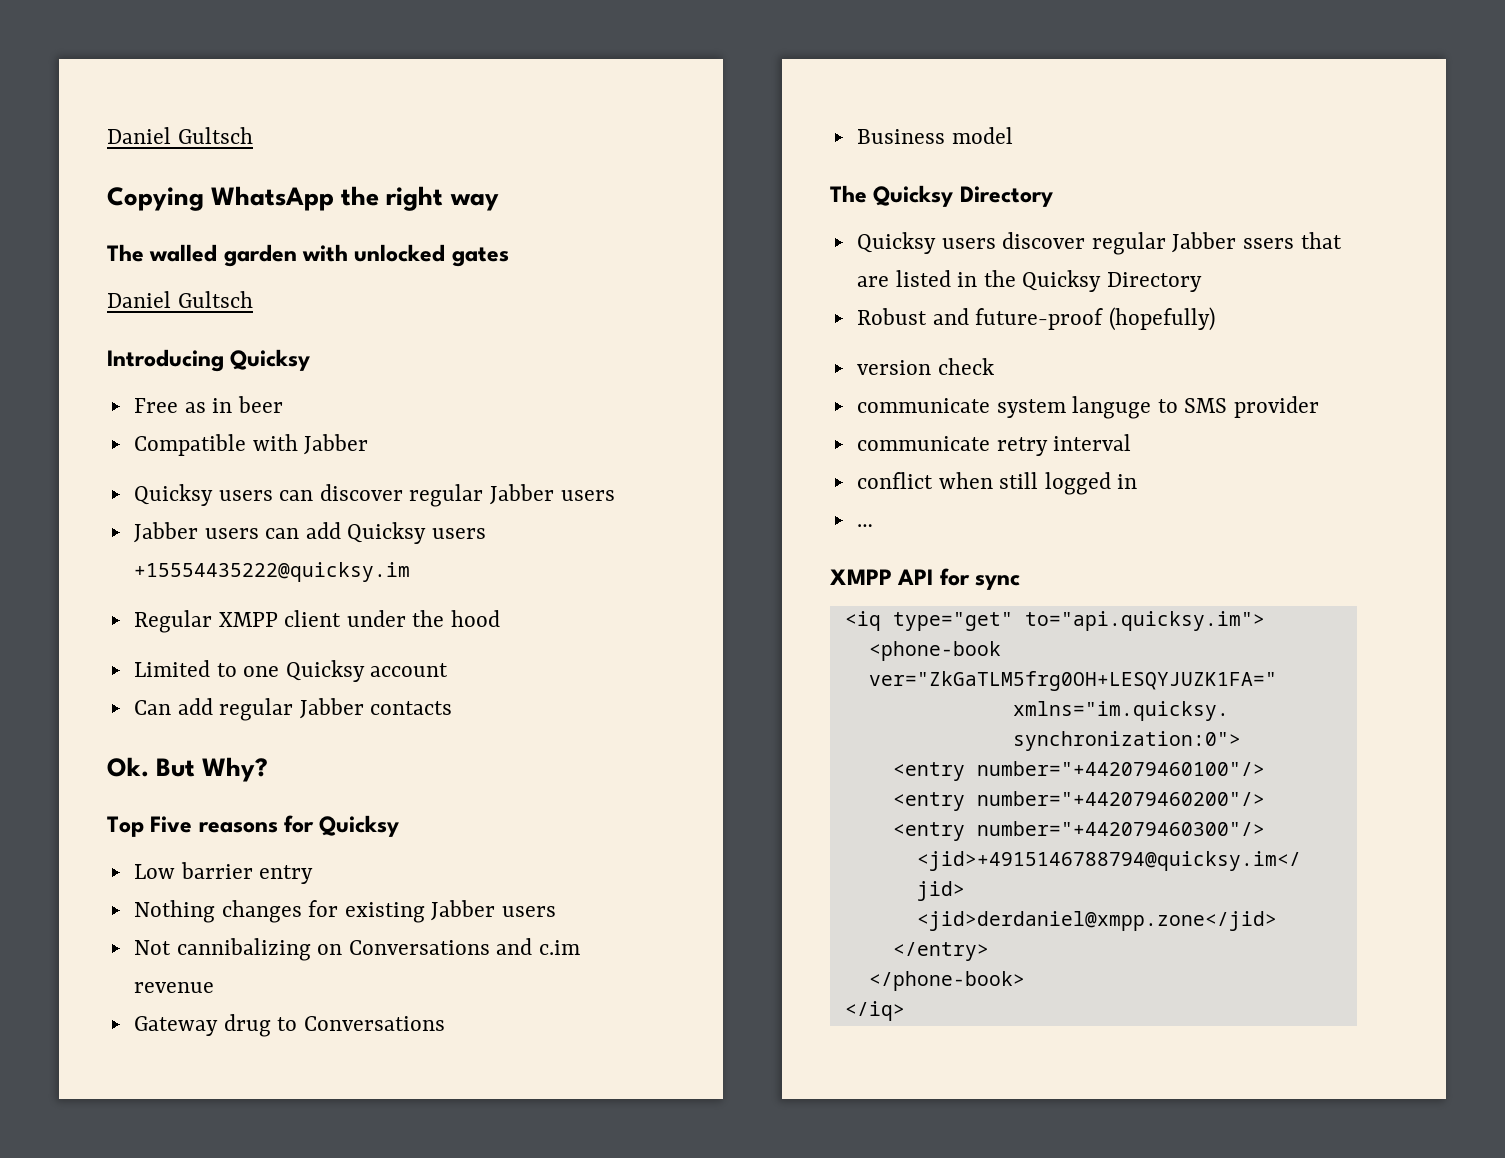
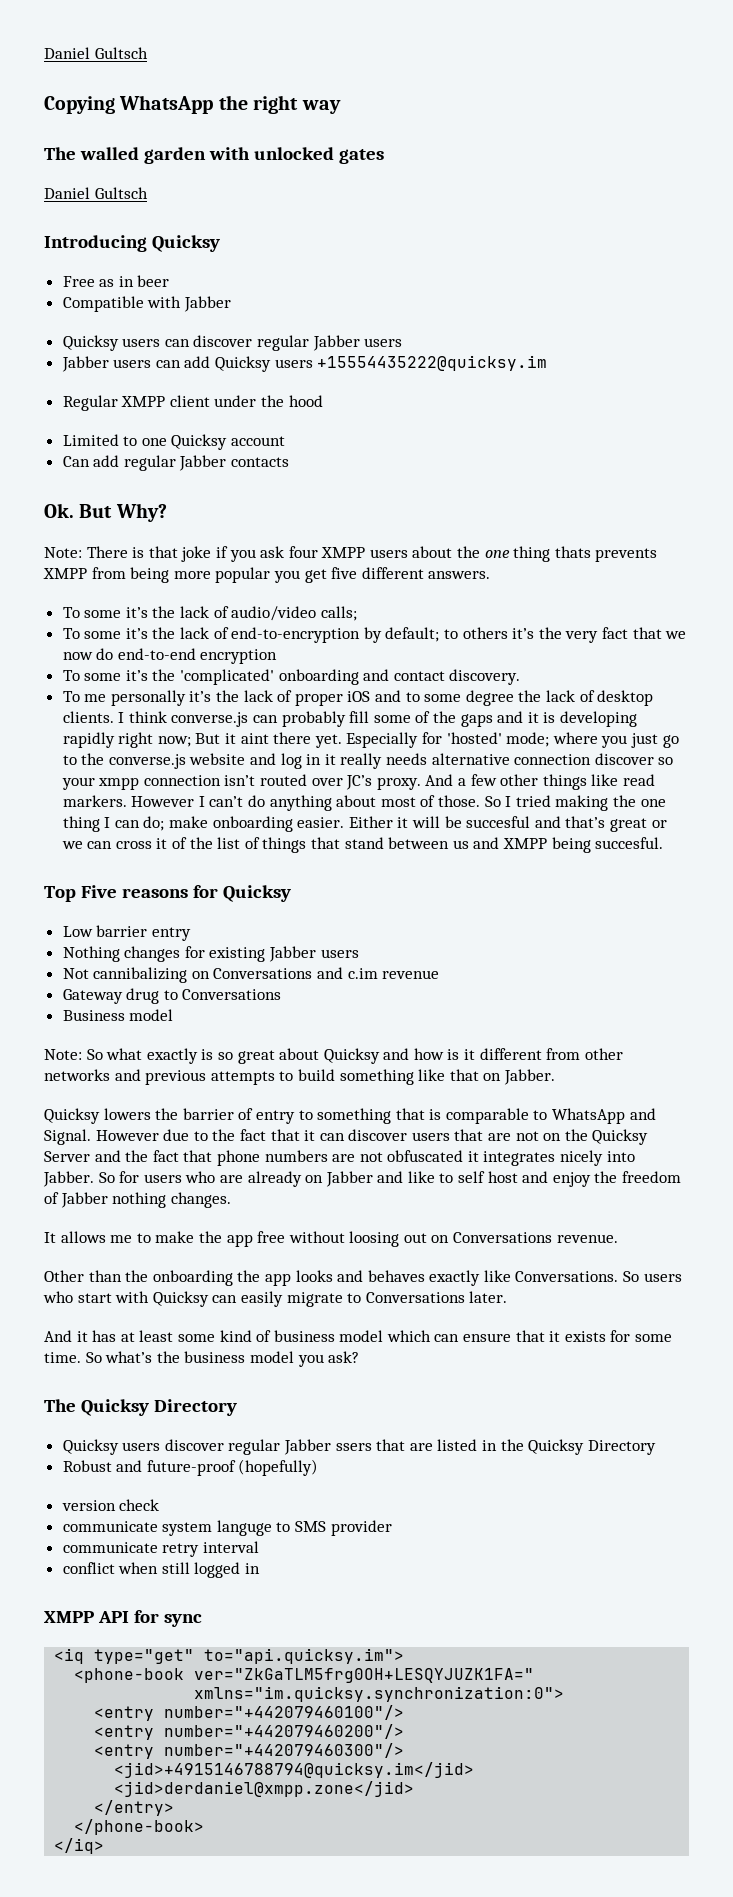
(269, 769) none -> [44,546,658,562] [43,567,491,583] [62,606,357,621] [62,627,687,643] [62,648,278,664] [62,669,521,685] [62,690,654,706] [62,711,637,727] [62,732,679,748] [62,753,674,769] [61,774,655,790] [62,795,666,811] [62,816,667,832] [61,837,664,853] // Note: There is that joke if you ask four XMPP users about the one thing thats prevents XMPP from being more popular you get five different answers. // To some it’s the lack of audio/video calls; // To some it’s the lack of end-to-encryption by default; to others it’s the very fact that we now do end-to-end encryption // To some it’s the 'complicated' onboarding and contact discovery. // To me personally it’s the lack of proper iOS and to some degree the lack of desktop clients. I think converse.js can probably fill some of the gaps and it is developing rapidly right now; But it aint there yet. Especially for 'hosted' mode; where you just go to the converse.js website and log in it really needs alternative connection discover so your xmpp connection isn’t routed over JC’s proxy. And a few other things like read markers. However I can’t do anything about most of those. So I tried making the one thing I can do; make onboarding easier. Either it will be succesful and that’s great or we can cross it of the list of things that stand between us and XMPP being succesful.
(1013, 135) none -> [44,1048,623,1064] [44,1069,555,1085] [44,1108,656,1124] [44,1129,649,1145] [44,1150,635,1166] [43,1171,682,1187] [44,1192,231,1208] [44,1231,618,1247] [44,1270,682,1286] [43,1291,508,1307] [44,1330,673,1342] [44,1351,360,1367] // Note: So what exactly is so great about Quicksy and how is it different from other networks and previous attempts to build something like that on Jabber. // Quicksy lowers the barrier of entry to something that is comparable to WhatsApp and Signal. However due to the fact that it can discover users that are not on the Quicksy Server and the fact that phone numbers are not obfuscated it integrates nicely into Jabber. So for users who are already on Jabber and like to self host and enjoy the freedom of Jabber nothing changes. // It allows me to make the app free without loosing out on Conversations revenue. // Other than the onboarding the app looks and behaves exactly like Conversations. So users who start with Quicksy can easily migrate to Conversations later. // And it has at least some kind of business model which can ensure that it exists for some time. So what’s the business model you ask?
[856,524,873,527] // … -> (261, 1568) none

